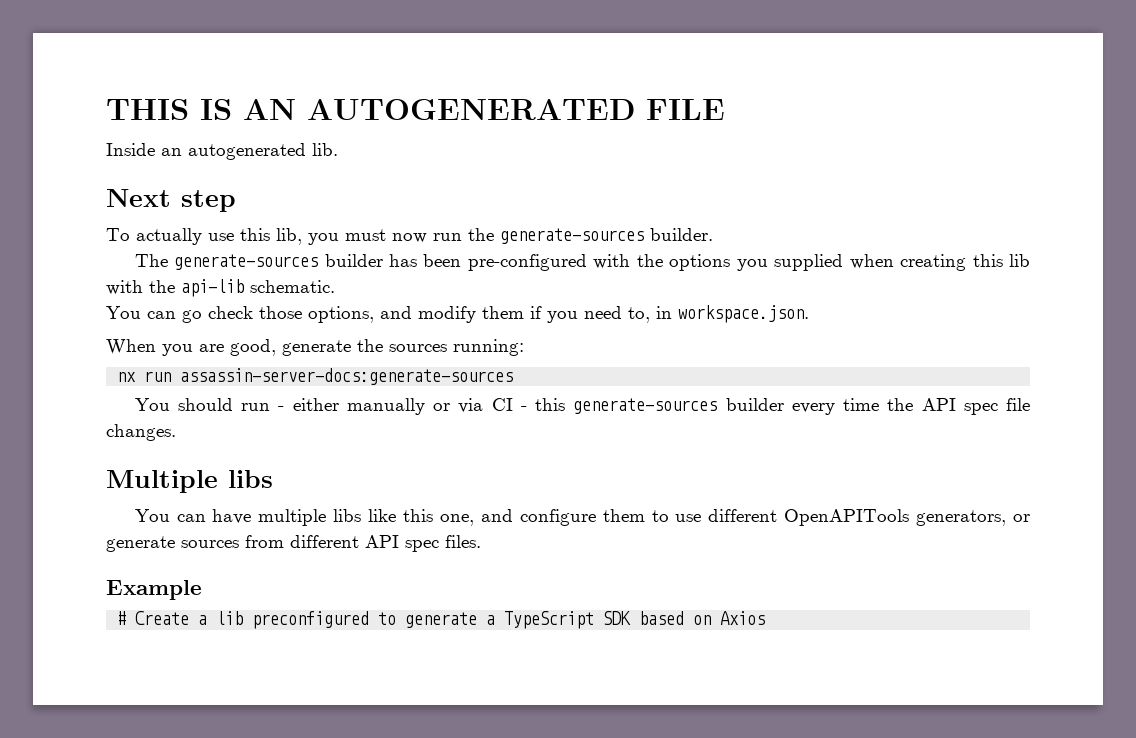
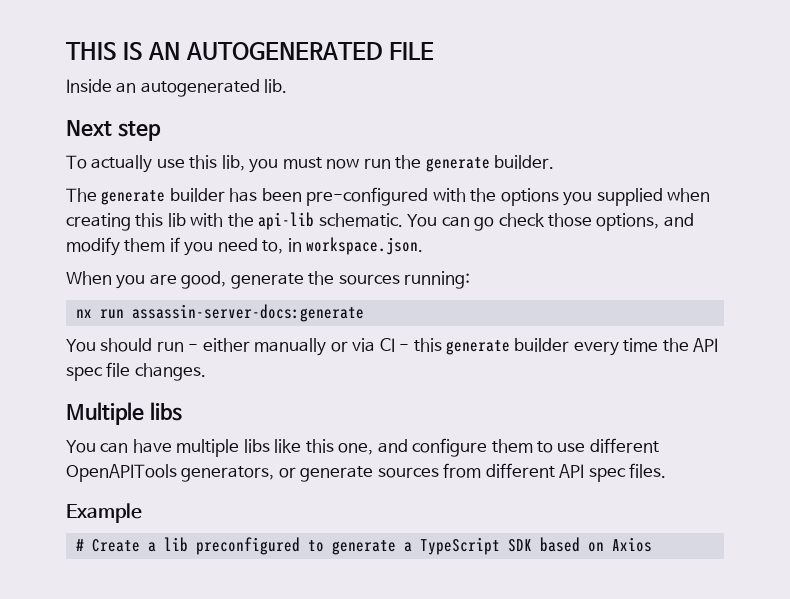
[500,228,644,244] generate-sources -> [425,157,490,172] generate
[174,254,319,270] generate-sources -> [101,190,166,205] generate
(335, 286) // -> (403, 220) none
[180,368,514,385] assassin-server-docs:generate-sources -> [131,304,364,322] assassin-server-docs:generate
[573,398,718,414] generate-sources -> [445,340,510,355] generate

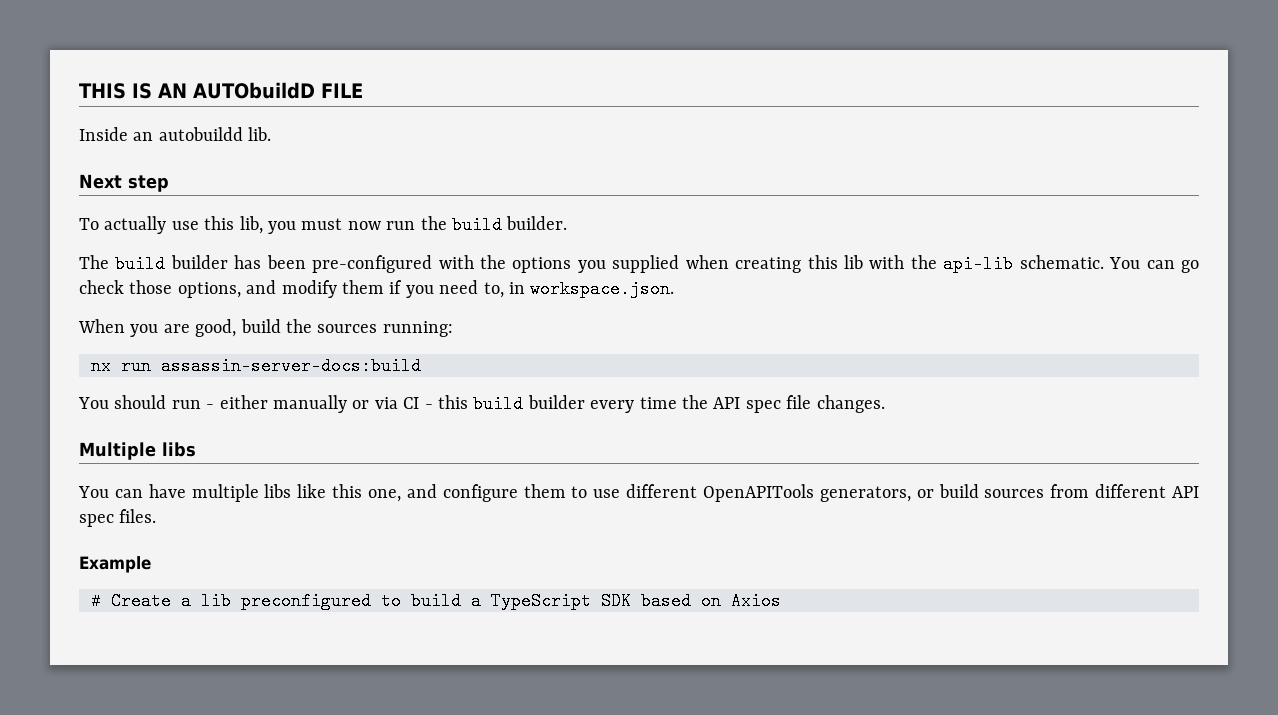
[185,42,383,60] AUTOGENERATED -> [193,82,315,99] AUTObuildD
[140,79,260,97] autogenerated -> [158,127,243,141] autobuildd
[425,157,490,172] generate -> [451,216,502,234] build
[101,190,166,205] generate -> [115,255,166,273] build
[230,273,304,289] generate -> [240,319,281,333] build
[131,304,364,322] assassin-server-docs:generate -> [161,357,421,375] assassin-server-docs:build
[445,340,510,355] generate -> [473,395,524,413] build
[300,466,374,482] generate -> [938,484,979,498] build
[331,540,396,555] generate -> [411,592,461,610] build

